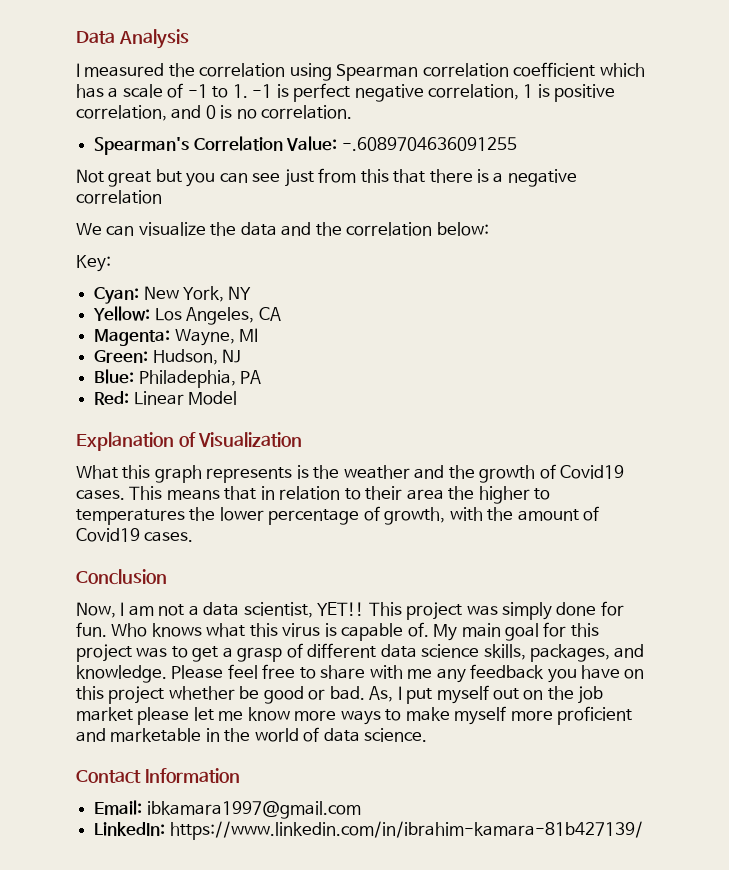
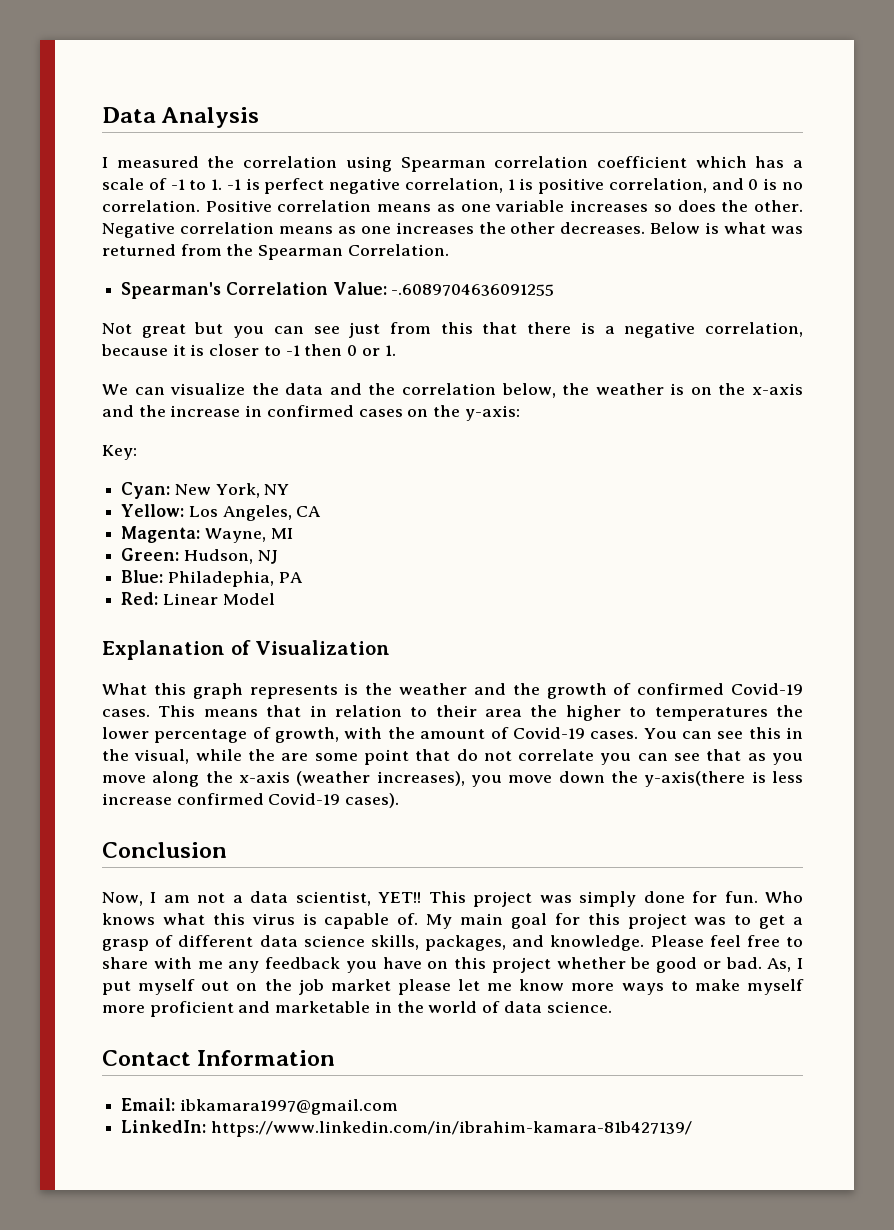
(353, 112) none -> [205,200,804,212] [102,222,803,238] [102,244,449,260] Positive correlation means as one variable increases so does the other. Negative correlation means as one increases the other decreases. Below is what was returned from the Spearman Correlation.
[76,190,162,204] correlation -> [705,322,803,337] [101,344,396,356] correlation, because it is closer to -1 then 0 or 1.
[436,222,489,236] below: -> [501,383,803,398] [102,405,520,421] below, the weather is on the x-axis and the increase in confirmed cases on the y-axis:
[559,465,624,479] Covid19 -> [637,683,803,695] confirmed Covid-19
[76,528,194,542] Covid19 cases. -> [512,727,804,739] [102,749,803,765] [102,771,804,787] [102,793,400,808] Covid-19 cases. You can see this in the visual, while the are some point that do not correlate you can see that as you move along the x-axis (weather increases), you move down the y-axis(there is less increase confirmed Covid-19 cases).

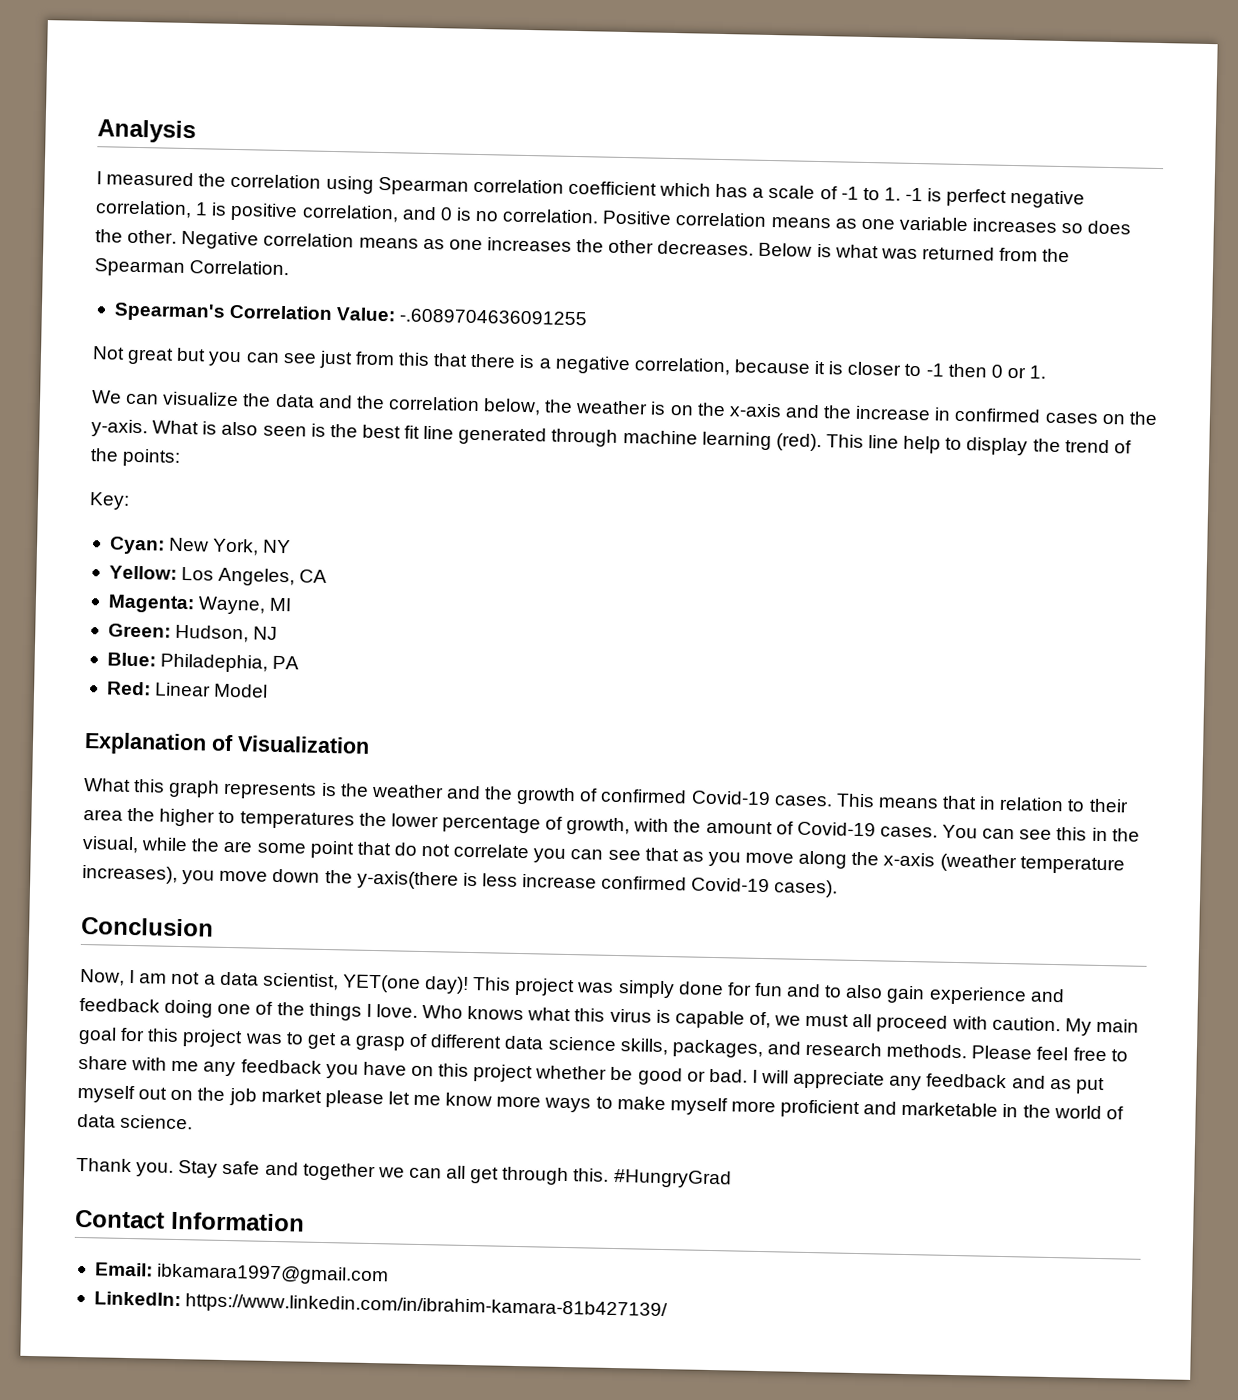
[102,107,156,123] Data -> (97, 131) none
[464,405,520,421] y-axis: -> [91,419,1132,456] [90,448,182,467] y-axis. What is also seen is the best fit line generated through machine learning (red). This line help to display the trend of the points:
(371, 778) none -> [1019,856,1125,875] temperature
[378,892,422,903] YET!! -> [341,974,470,994] YET(one day)!
[724,891,758,903] fun. -> [753,982,1065,1006] [79,997,418,1021] fun and to also gain experience and feedback doing one of the things I love.
[397,913,419,925] of. -> [748,1011,1061,1033] of, we must all proceed with caution.
[550,935,645,951] knowledge. -> [805,1041,968,1059] research methods.
[767,958,803,972] As, I -> [751,1069,1072,1091] I will appreciate any feedback and as
(612, 1007) none -> [76,1157,732,1189] // Thank you. Stay safe and together we can all get through this. #HungryGrad

